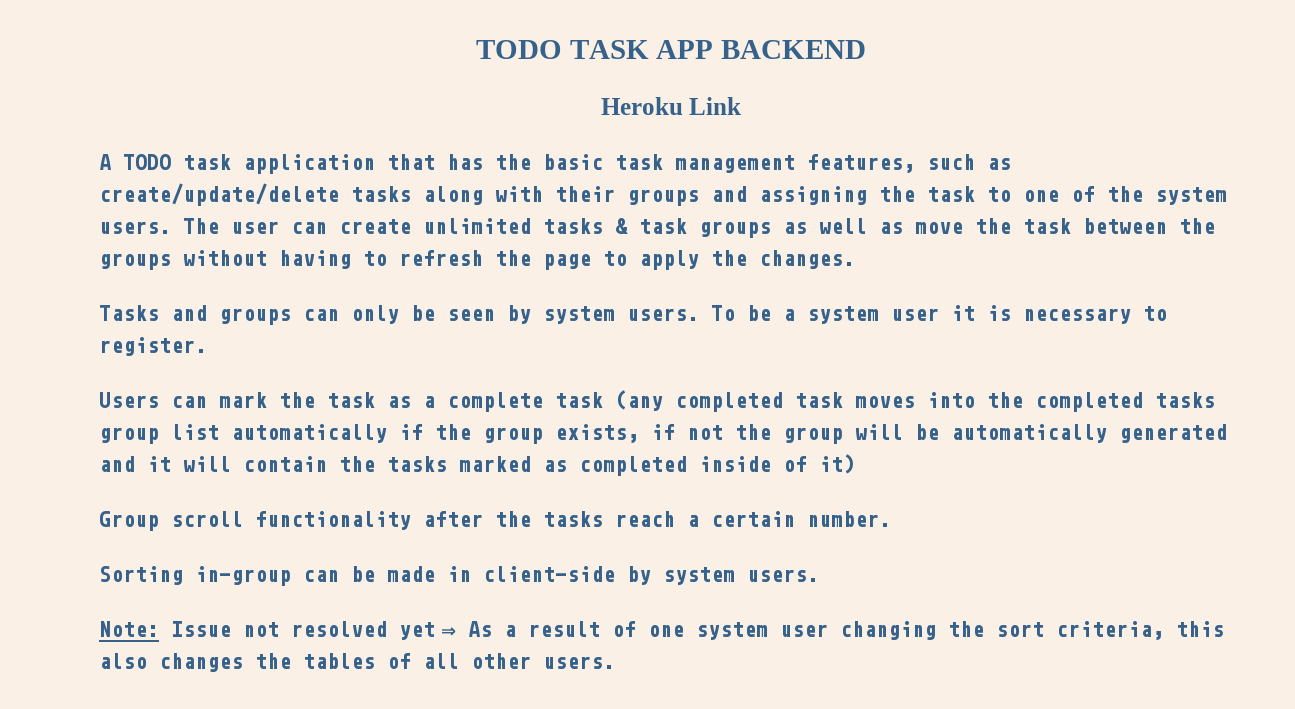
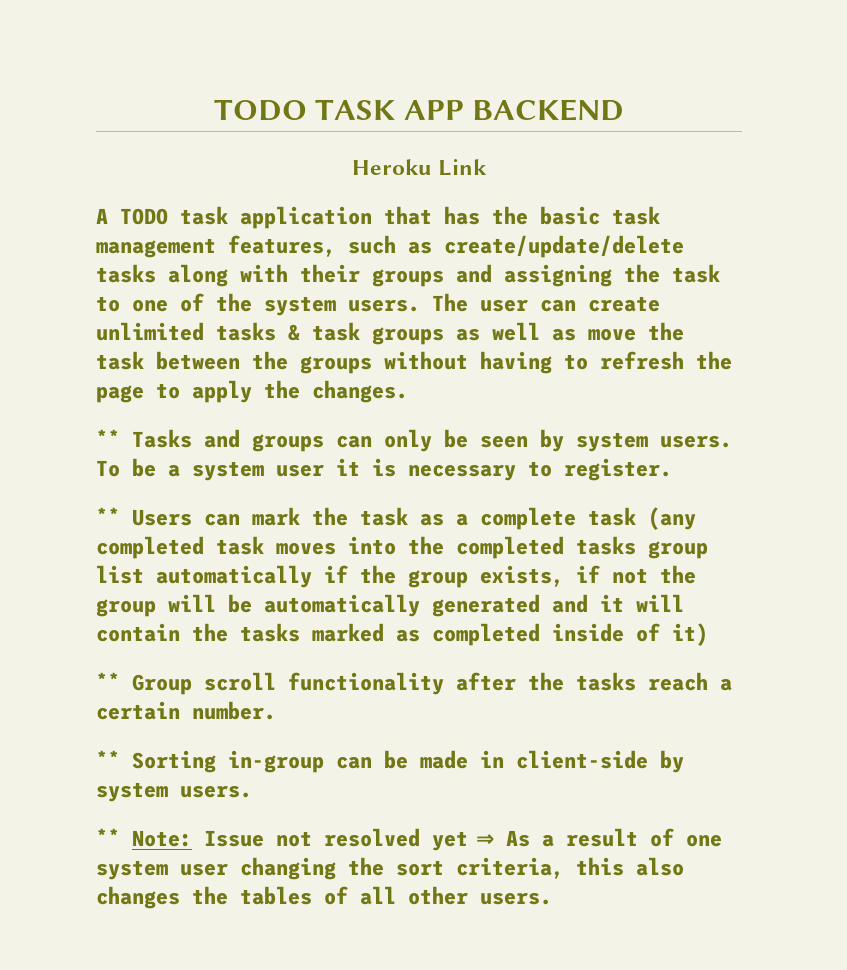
(855, 259) none -> [96,429,120,447] **
(207, 346) none -> [96,507,120,525] **
(855, 464) none -> [96,672,120,690] **
(891, 519) none -> [96,750,120,768] **
(819, 575) none -> [96,828,120,846] **

